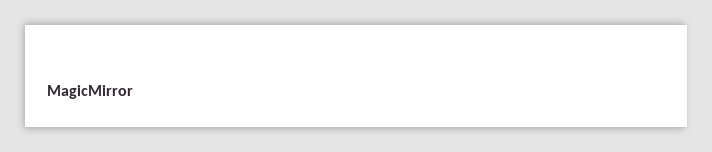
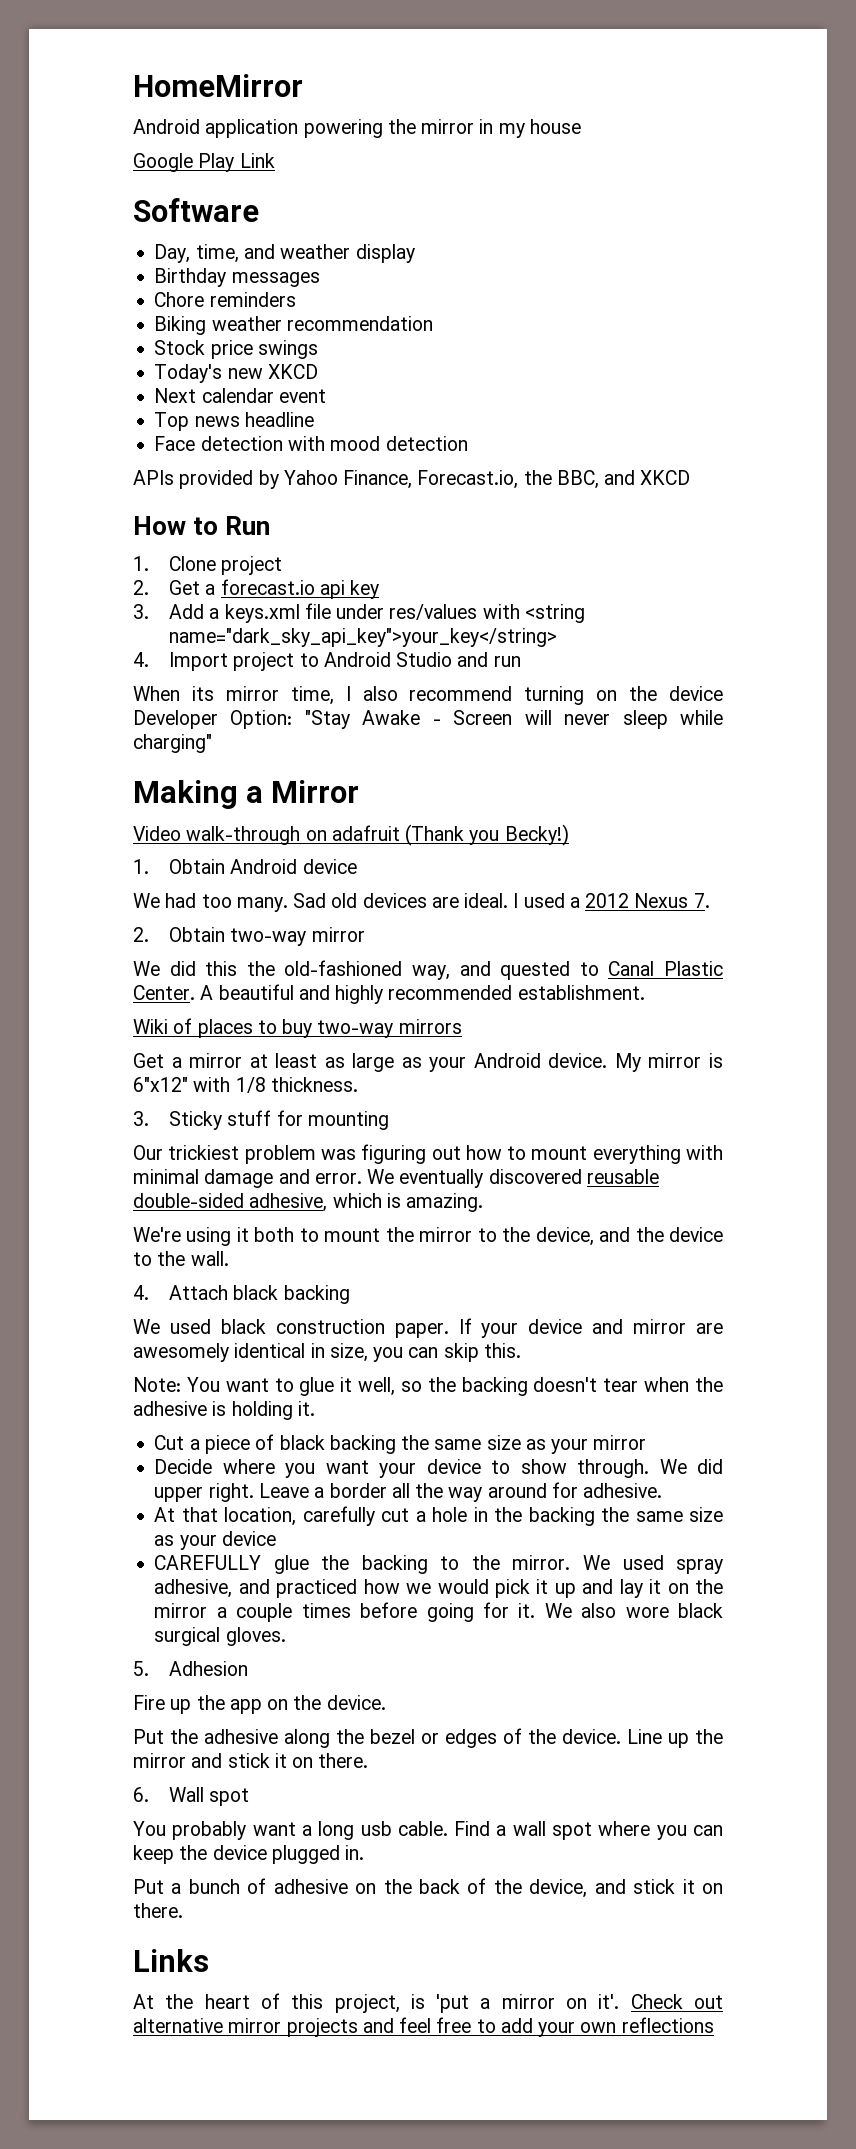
[47,85,133,99] MagicMirror -> [133,74,303,97] [133,119,581,138] [133,153,275,172] [133,198,259,222] [154,244,415,263] [154,268,320,287] [154,292,296,307] [154,316,433,335] [154,340,318,359] [154,364,318,383] [154,388,326,403] [154,412,314,431] [154,436,468,451] [133,470,691,489] [133,516,271,535] [133,556,283,575] [133,579,380,599] [133,603,585,623] [169,628,558,647] [133,652,521,671] [133,686,723,705] [133,710,724,729] [133,734,212,753] [133,780,360,809] [133,824,569,846] [133,859,357,874] [133,893,710,912] [133,927,365,946] [133,960,724,980] [133,984,645,1004] [133,1018,462,1038] [133,1053,723,1072] [133,1077,358,1093] [133,1110,389,1130] [133,1144,723,1164] [133,1169,659,1188] [133,1193,484,1212] [133,1227,723,1246] [133,1251,229,1266] [133,1285,350,1304] [133,1318,723,1338] [133,1343,521,1362] [133,1377,723,1396] [133,1401,315,1420] [154,1434,647,1454] [154,1459,723,1478] [154,1482,663,1502] [154,1506,723,1526] [154,1531,276,1550] [154,1555,723,1574] [154,1579,723,1598] [154,1602,724,1622] [154,1627,286,1646] [133,1661,249,1676] [133,1695,386,1714] [133,1728,723,1748] [133,1753,369,1768] [133,1787,250,1806] [133,1821,723,1840] [133,1845,365,1864] [133,1878,724,1898] [133,1903,183,1918] [133,1949,209,1972] [133,1993,724,2013] [133,2017,714,2037] HomeMirror // Android application powering the mirror in my house // Google Play Link // Software // Day, time, and weather display // Birthday messages // Chore reminders // Biking weather recommendation // Stock price swings // Today's new XKCD // Next calendar event // Top news headline // Face detection with mood detection // APIs provided by Yahoo Finance, Forecast.io, the BBC, and XKCD // How to Run // 1. Clone project // 2. Get a forecast.io api key // 3. Add a keys.xml file under res/values with <string name="dark_sky_api_key">your_key</string> // 4. Import project to Android Studio and run // When its mirror time, I also recommend turning on the device Developer Option: "Stay Awake - Screen will never sleep while charging" // Making a Mirror // Video walk-through on adafruit (Thank you Becky!) // 1. Obtain Android device // We had too many. Sad old devices are ideal. I used a 2012 Nexus 7. // 2. Obtain two-way mirror // We did this the old-fashioned way, and quested to Canal Plastic Center. A beautiful and highly recommended establishment. // Wiki of places to buy two-way mirrors // Get a mirror at least as large as your Android device. My mirror is 6"x12" with 1/8 thickness. // 3. Sticky stuff for mounting // Our trickiest problem was figuring out how to mount everything with minimal damage and error. We eventually discovered reusable double-sided adhesive, which is amazing. // We're using it both to mount the mirror to the device, and the device to the wall. // 4. Attach black backing // We used black construction paper. If your device and mirror are awesomely identical in size, you can skip this. // Note: You want to glue it well, so the backing doesn't tear when the adhesive is holding it. // Cut a piece of black backing the same size as your mirror // Decide where you want your device to show through. We did upper right. Leave a border all the way around for adhesive. // At that location, carefully cut a hole in the backing the same size as your device // CAREFULLY glue the backing to the mirror. We used spray adhesive, and practiced how we would pick it up and lay it on the mirror a couple times before going for it. We also wore black surgical gloves. // 5. Adhesion // Fire up the app on the device. // Put the adhesive along the bezel or edges of the device. Line up the mirror and stick it on there. // 6. Wall spot // You probably want a long usb cable. Find a wall spot where you can keep the device plugged in. // Put a bunch of adhesive on the back of the device, and stick it on there. // Links // At the heart of this project, is 'put a mirror on it'. Check out alternative mirror projects and feel free to add your own reflections

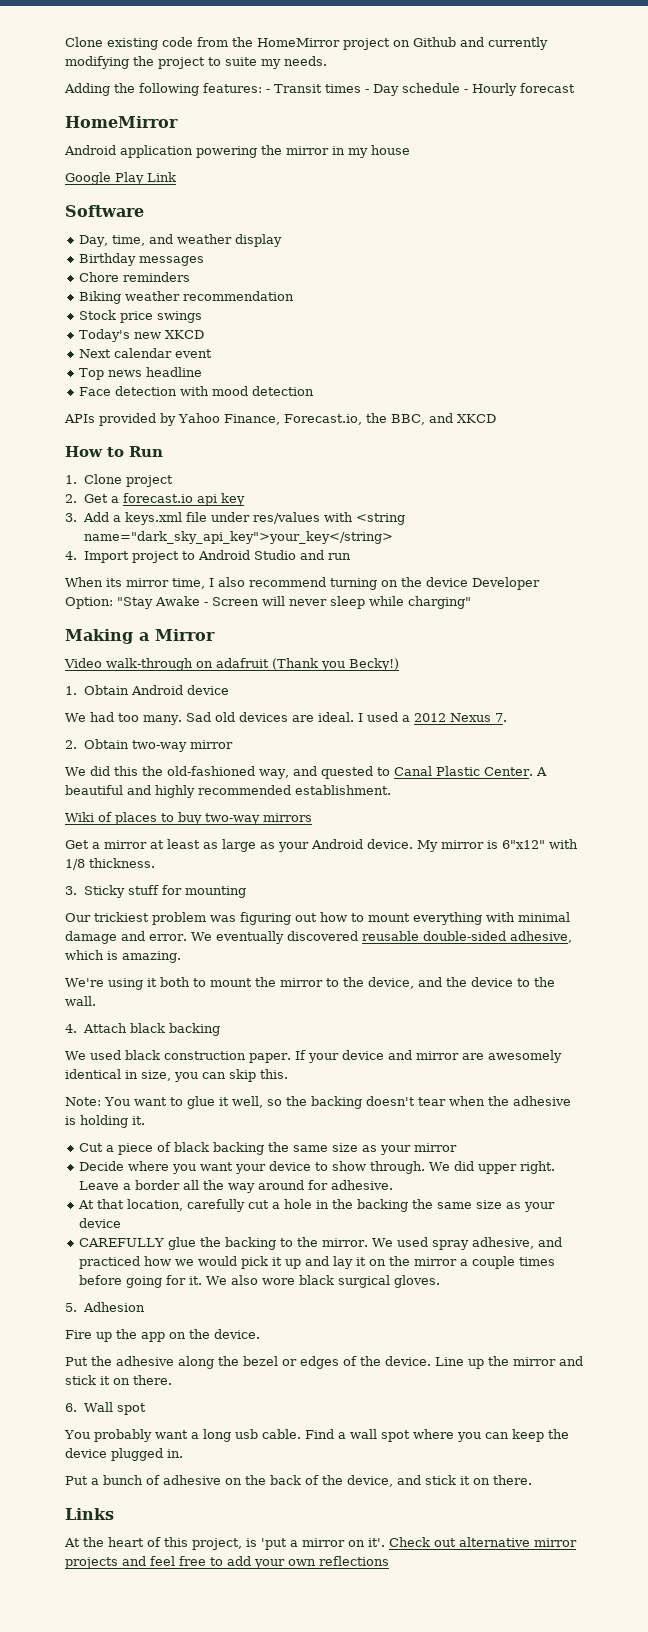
(133, 85) none -> [65,37,548,50] [65,56,327,69] [64,83,575,96] Clone existing code from the HomeMirror project on Github and currently modifying the project to suite my needs. // Adding the following features: - Transit times - Day schedule - Hourly forecast //

